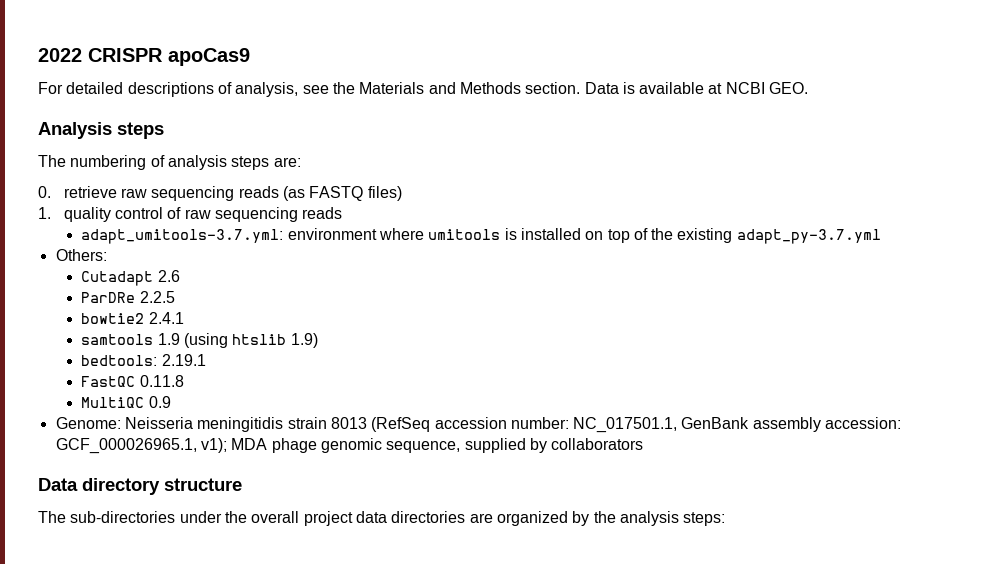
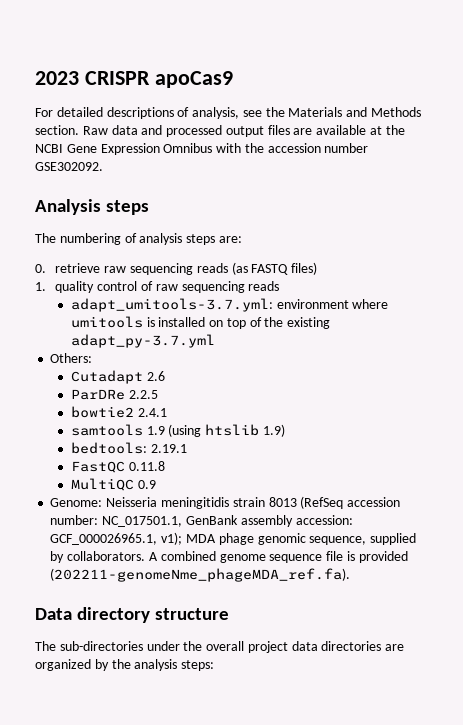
[38,48,82,62] 2022 -> [35,71,79,85] 2023
[584,82,809,94] Data is available at NCBI GEO. -> [82,125,405,137] [35,143,369,155] [35,162,103,171] Raw data and processed output files are available at the NCBI Gene Expression Omnibus with the accession number GSE302092.
[551,438,644,450] collaborators -> [67,551,408,563] [50,568,351,582] collaborators. A combined genome sequence file is provided (202211-genomeNme_phageMDA_ref.fa).

